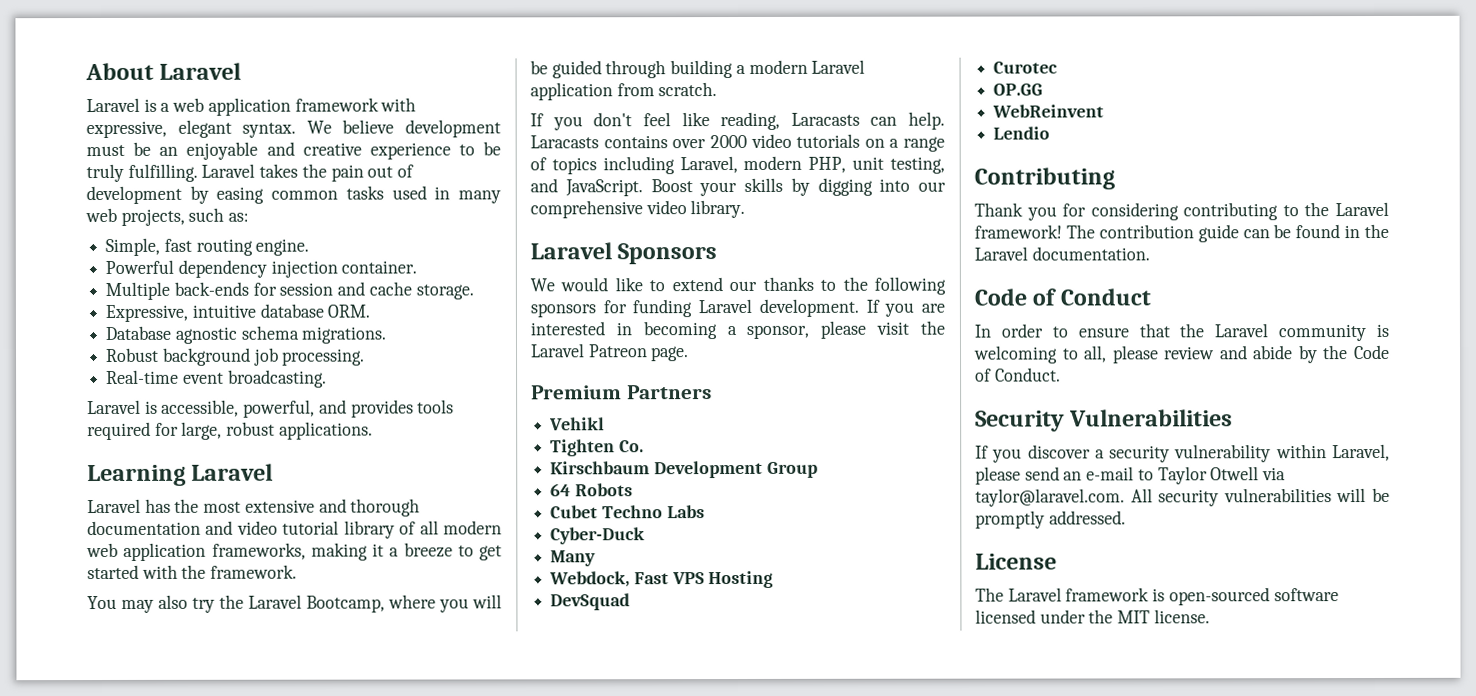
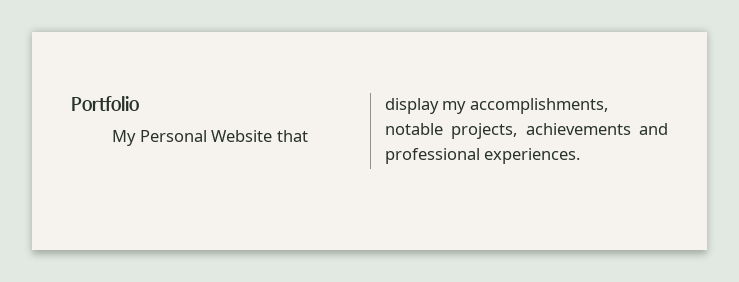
[85,62,242,81] [86,97,417,116] [86,119,501,139] [86,141,501,160] [86,163,415,183] [86,185,502,205] [85,207,250,226] [105,237,310,256] [105,259,418,278] [105,281,474,300] [105,303,371,322] [105,325,387,344] [105,347,366,366] [106,369,327,388] [87,399,455,418] [87,421,373,441] [87,463,274,487] [87,498,421,517] [87,520,503,539] [86,542,502,561] [87,564,298,580] [87,594,502,613] [530,59,866,79] [530,82,718,101] [530,111,945,131] [530,133,945,152] [530,155,945,175] [530,177,946,197] [530,199,746,219] [530,242,718,265] [530,276,946,295] [530,298,945,318] [530,320,945,340] [530,343,690,362] [531,385,712,400] [549,417,606,431] [550,439,644,457] [550,460,818,479] [550,483,633,497] [550,505,705,519] [550,527,646,545] [550,550,597,567] [549,570,774,589] [550,593,631,611] [993,61,1059,74] [993,83,1044,96] [992,104,1105,118] [993,126,1051,140] [974,167,1115,190] [974,201,1389,221] [974,223,1389,243] [974,246,1150,261] [974,288,1151,306] [974,323,1389,342] [973,344,1390,364] [975,367,1061,382] [975,409,1234,432] [975,443,1390,463] [975,466,1287,485] [975,487,1390,507] [975,510,1126,529] [975,553,1057,570] [975,587,1339,606] [975,609,1210,624] About Laravel // Laravel is a web application framework with expressive, elegant syntax. We believe development must be an enjoyable and creative experience to be truly fulfilling. Laravel takes the pain out of development by easing common tasks used in many web projects, such as: // Simple, fast routing engine. // Powerful dependency injection container. // Multiple back-ends for session and cache storage. // Expressive, intuitive database ORM. // Database agnostic schema migrations. // Robust background job processing. // Real-time event broadcasting. // Laravel is accessible, powerful, and provides tools required for large, robust applications. // Learning Laravel // Laravel has the most extensive and thorough documentation and video tutorial library of all modern web application frameworks, making it a breeze to get started with the framework. // You may also try the Laravel Bootcamp, where you will be guided through building a modern Laravel application from scratch. // If you don't feel like reading, Laracasts can help. Laracasts contains over 2000 video tutorials on a range of topics including Laravel, modern PHP, unit testing, and JavaScript. Boost your skills by digging into our comprehensive video library. // Laravel Sponsors // We would like to extend our thanks to the following sponsors for funding Laravel development. If you are interested in becoming a sponsor, please visit the Laravel Patreon page. // Premium Partners // Vehikl // Tighten Co. // Kirschbaum Development Group // 64 Robots // Cubet Techno Labs // Cyber-Duck // Many // Webdock, Fast VPS Hosting // DevSquad // Curotec // OP.GG // WebReinvent // Lendio // Contributing // Thank you for considering contributing to the Laravel framework! The contribution guide can be found in the Laravel documentation. // Code of Conduct // In order to ensure that the Laravel community is welcoming to all, please review and abide by the Code of Conduct. // Security Vulnerabilities // If you discover a security vulnerability within Laravel, please send an e-mail to Taylor Otwell via taylor@laravel.com. All security vulnerabilities will be promptly addressed. // License // The Laravel framework is open-sourced software licensed under the MIT license. -> [71,96,139,111] [112,130,308,146] [385,98,608,114] [385,123,668,139] [385,148,581,164] Portfolio // My Personal Website that display my accomplishments, notable projects, achievements and professional experiences.

